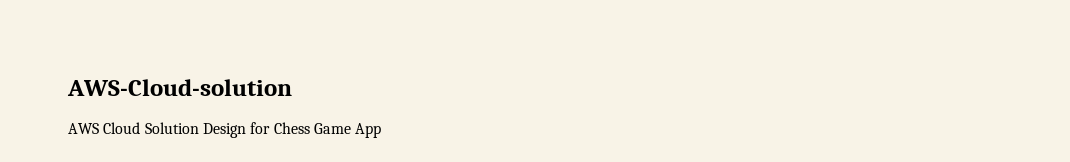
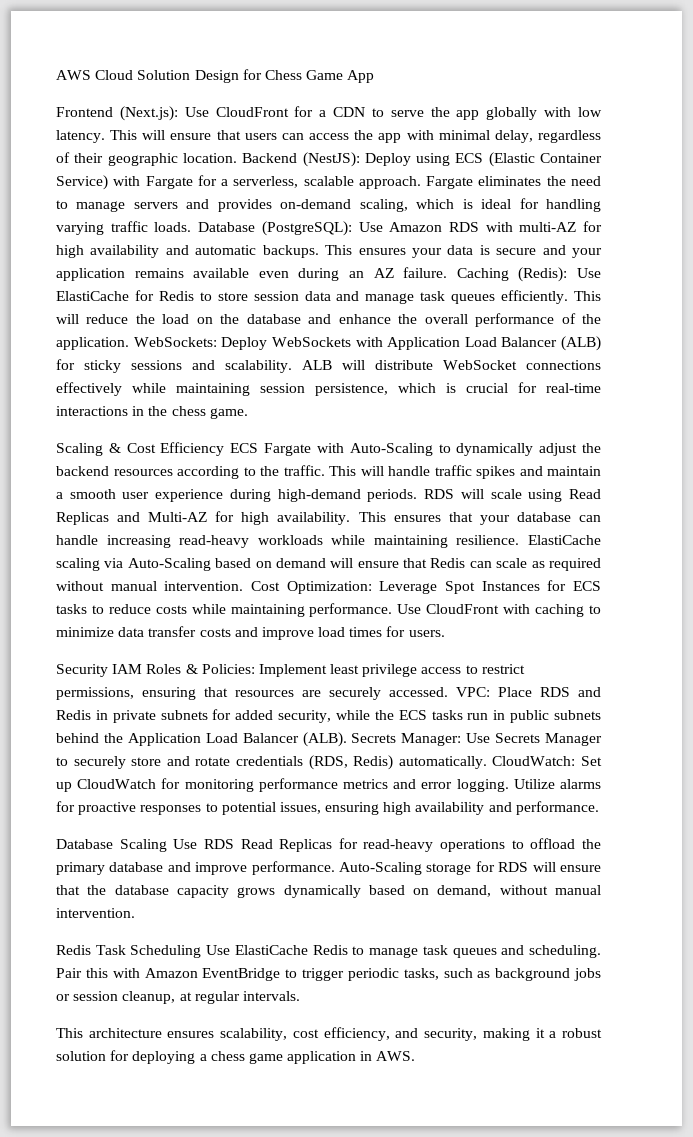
[67,79,292,96] AWS-Cloud-solution // -> (56, 75) none
(382, 130) none -> [56,106,603,121] [56,130,601,143] [56,152,602,167] [56,175,601,190] [56,198,601,212] [56,221,602,236] [56,245,603,258] [56,267,602,282] [56,290,602,304] [56,313,601,327] [56,336,601,351] [56,359,601,373] [56,382,601,396] [56,406,248,419] [56,442,601,456] [56,465,601,479] [56,489,602,502] [56,511,601,525] [56,535,601,548] [56,558,601,571] [56,580,602,594] [56,603,601,617] [56,626,445,640] [56,664,525,677] [56,687,601,700] [56,709,601,723] [56,732,602,747] [56,755,603,770] [56,778,601,792] [56,801,599,815] [56,838,601,852] [56,861,601,875] [56,885,601,898] [56,908,135,918] [56,945,602,958] [56,968,601,981] [56,991,300,1004] [56,1027,603,1041] [56,1050,416,1064] // Frontend (Next.js): Use CloudFront for a CDN to serve the app globally with low latency. This will ensure that users can access the app with minimal delay, regardless of their geographic location. Backend (NestJS): Deploy using ECS (Elastic Container Service) with Fargate for a serverless, scalable approach. Fargate eliminates the need to manage servers and provides on-demand scaling, which is ideal for handling varying traffic loads. Database (PostgreSQL): Use Amazon RDS with multi-AZ for high availability and automatic backups. This ensures your data is secure and your application remains available even during an AZ failure. Caching (Redis): Use ElastiCache for Redis to store session data and manage task queues efficiently. This will reduce the load on the database and enhance the overall performance of the application. WebSockets: Deploy WebSockets with Application Load Balancer (ALB) for sticky sessions and scalability. ALB will distribute WebSocket connections effectively while maintaining session persistence, which is crucial for real-time interactions in the chess game. // Scaling & Cost Efficiency ECS Fargate with Auto-Scaling to dynamically adjust the backend resources according to the traffic. This will handle traffic spikes and maintain a smooth user experience during high-demand periods. RDS will scale using Read Replicas and Multi-AZ for high availability. This ensures that your database can handle increasing read-heavy workloads while maintaining resilience. ElastiCache scaling via Auto-Scaling based on demand will ensure that Redis can scale as required without manual intervention. Cost Optimization: Leverage Spot Instances for ECS tasks to reduce costs while maintaining performance. Use CloudFront with caching to minimize data transfer costs and improve load times for users. // Security IAM Roles & Policies: Implement least privilege access to restrict permissions, ensuring that resources are securely accessed. VPC: Place RDS and Redis in private subnets for added security, while the ECS tasks run in public subnets behind the Application Load Balancer (ALB). Secrets Manager: Use Secrets Manager to securely store and rotate credentials (RDS, Redis) automatically. CloudWatch: Set up CloudWatch for monitoring performance metrics and error logging. Utilize alarms for proactive responses to potential issues, ensuring high availability and performance. // Database Scaling Use RDS Read Replicas for read-heavy operations to offload the primary database and improve performance. Auto-Scaling storage for RDS will ensure that the database capacity grows dynamically based on demand, without manual intervention. // Redis Task Scheduling Use ElastiCache Redis to manage task queues and scheduling. Pair this with Amazon EventBridge to trigger periodic tasks, such as background jobs or session cleanup, at regular intervals. // This architecture ensures scalability, cost efficiency, and security, making it a robust solution for deploying a chess game application in AWS.

